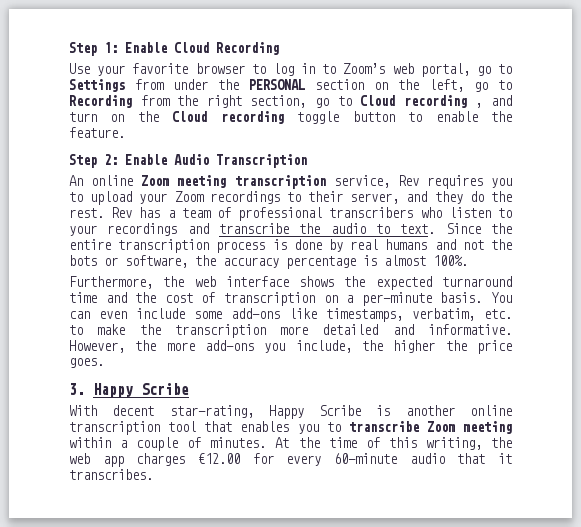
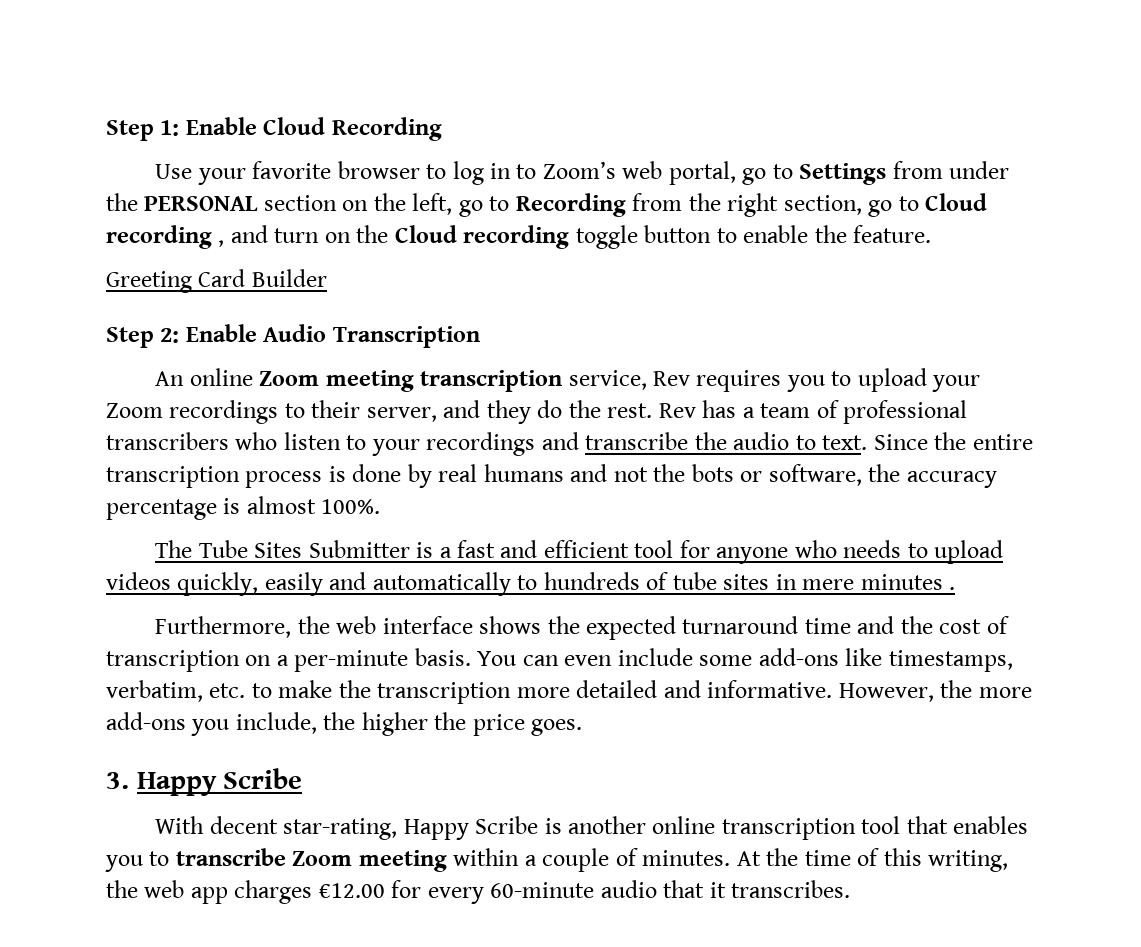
(125, 132) none -> [106,269,327,293] // Greeting Card Builder
(468, 260) none -> [155,540,1004,564] [106,572,956,596] // The Tube Sites Submitter is a fast and efficient tool for anyone who needs to upload videos quickly, easily and automatically to hundreds of tube sites in mere minutes .

